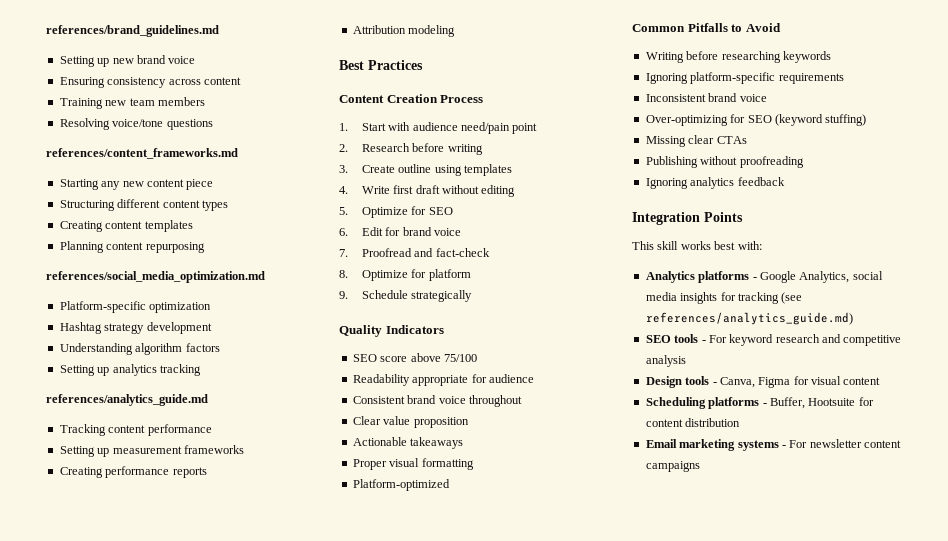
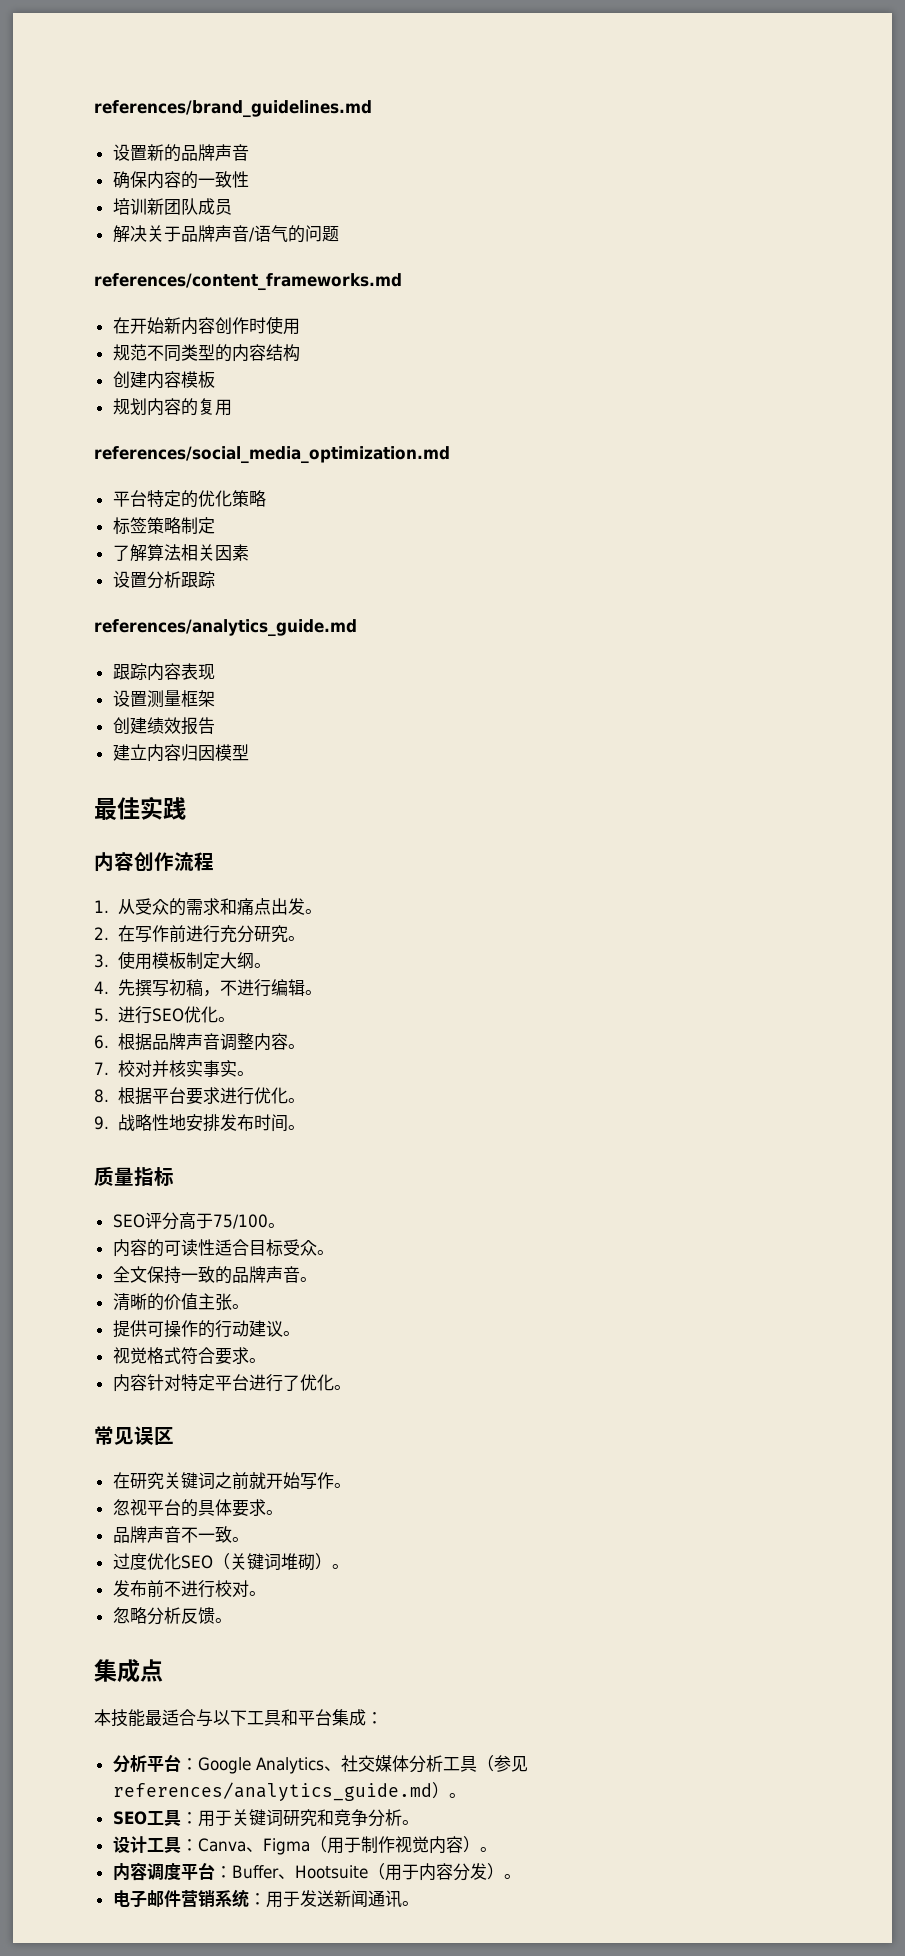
[59,55,196,67] [59,77,241,88] [59,97,205,109] [59,118,213,130] [46,148,238,159] [59,179,214,190] [59,199,228,211] [59,220,193,232] [59,241,205,253] [46,271,265,283] [59,301,212,313] [59,322,212,334] [59,343,220,355] [59,364,201,376] [46,394,208,406] [59,424,212,436] [59,445,244,457] [59,466,207,478] [352,25,456,37] [339,60,423,70] [339,94,484,103] [339,122,538,134] [339,143,483,155] [339,164,513,176] [339,185,516,197] Setting up new brand voice // Ensuring consistency across content // Training new team members // Resolving voice/tone questions // references/content_frameworks.md // Starting any new content piece // Structuring different content types // Creating content templates // Planning content repurposing // references/social_media_optimization.md // Platform-specific optimization // Hashtag strategy development // Understanding algorithm factors // Setting up analytics tracking // references/analytics_guide.md // Tracking content performance // Setting up measurement frameworks // Creating performance reports // Attribution modeling // Best Practices // Content Creation Process // 1. Start with audience need/pain point // 2. Research before writing // 3. Create outline using templates // 4. Write first draft without editing -> [112,144,249,162] [112,171,249,189] [112,198,232,215] [112,225,339,243] [94,273,402,291] [112,316,300,335] [112,344,300,362] [112,371,215,389] [112,398,232,416] [94,446,450,464] [112,490,266,508] [112,517,215,535] [112,544,249,562] [112,571,215,589] [94,619,357,637] [112,663,215,681] [112,690,215,708] [112,717,215,735] [112,744,249,762] [94,796,186,820] [94,852,214,872] [94,898,322,916] [94,925,305,943] [94,951,271,970] [94,979,322,997] 设置新的品牌声音 // 确保内容的一致性 // 培训新团队成员 // 解决关于品牌声音/语气的问题 // references/content_frameworks.md // 在开始新内容创作时使用 // 规范不同类型的内容结构 // 创建内容模板 // 规划内容的复用 // references/social_media_optimization.md // 平台特定的优化策略 // 标签策略制定 // 了解算法相关因素 // 设置分析跟踪 // references/analytics_guide.md // 跟踪内容表现 // 设置测量框架 // 创建绩效报告 // 建立内容归因模型 // 最佳实践 // 内容创作流程 // 1.从受众的需求和痛点出发。 // 2.在写作前进行充分研究。 // 3.使用模板制定大纲。 // 4.先撰写初稿，不进行编辑。
[361,206,453,218] Optimize for SEO -> [117,1006,235,1024] 进行SEO优化。
[361,227,462,236] [339,248,490,257] [339,269,471,281] [339,290,473,302] [339,325,444,337] [352,353,441,362] Edit for brand voice // 7. Proofread and fact-check // 8. Optimize for platform // 9. Schedule strategically // Quality Indicators // SEO score above -> [117,1033,305,1051] [94,1060,254,1077] [94,1087,305,1105] [94,1114,305,1132] [94,1166,174,1186] [112,1212,213,1230] 根据品牌声音调整内容。 // 7.校对并核实事实。 // 8.根据平台要求进行优化。 // 9.战略性地安排发布时间。 // 质量指标 // SEO评分高于
[352,374,534,386] [352,395,522,407] [352,416,469,428] [352,437,464,449] [352,458,474,470] [352,479,450,491] [632,23,781,32] [645,51,831,63] [645,72,844,84] [645,93,767,102] [645,114,867,126] [645,135,747,147] [645,156,804,168] [645,177,785,189] [632,212,743,225] [632,241,762,250] [645,271,883,283] [645,292,803,304] [645,312,853,325] [645,334,902,346] [645,355,686,367] [645,376,881,388] [645,397,874,409] [645,418,741,427] [645,439,901,451] [645,461,700,472] // Readability appropriate for audience // Consistent brand voice throughout // Clear value proposition // Actionable takeaways // Proper visual formatting // Platform-optimized // Common Pitfalls to Avoid // Writing before researching keywords // Ignoring platform-specific requirements // Inconsistent brand voice // Over-optimizing for SEO (keyword stuffing) // Missing clear CTAs // Publishing without proofreading // Ignoring analytics feedback // Integration Points // This skill works best with: // Analytics platforms - Google Analytics, social media insights for tracking (see references/analytics_guide.md) // SEO tools - For keyword research and competitive analysis // Design tools - Canva, Figma for visual content // Scheduling platforms - Buffer, Hootsuite for content distribution // Email marketing systems - For newsletter content campaigns -> [267,1223,285,1228] [112,1239,334,1257] [112,1266,317,1284] [112,1293,249,1311] [112,1320,300,1338] [112,1347,266,1365] [112,1374,351,1392] [94,1426,174,1445] [112,1472,351,1490] [112,1499,283,1517] [112,1526,249,1543] [112,1553,349,1571] [112,1580,266,1598] [112,1607,232,1625] [94,1659,163,1683] [94,1709,383,1727] [112,1754,528,1774] [112,1782,466,1801] [112,1809,419,1827] [112,1836,497,1855] [112,1862,521,1881] [112,1889,419,1908] 。 // 内容的可读性适合目标受众。 // 全文保持一致的品牌声音。 // 清晰的价值主张。 // 提供可操作的行动建议。 // 视觉格式符合要求。 // 内容针对特定平台进行了优化。 // 常见误区 // 在研究关键词之前就开始写作。 // 忽视平台的具体要求。 // 品牌声音不一致。 // 过度优化SEO（关键词堆砌）。 // 发布前不进行校对。 // 忽略分析反馈。 // 集成点 // 本技能最适合与以下工具和平台集成： // 分析平台：Google Analytics、社交媒体分析工具（参见references/analytics_guide.md）。 // SEO工具：用于关键词研究和竞争分析。 // 设计工具：Canva、Figma（用于制作视觉内容）。 // 内容调度平台：Buffer、Hootsuite（用于内容分发）。 // 电子邮件营销系统：用于发送新闻通讯。

